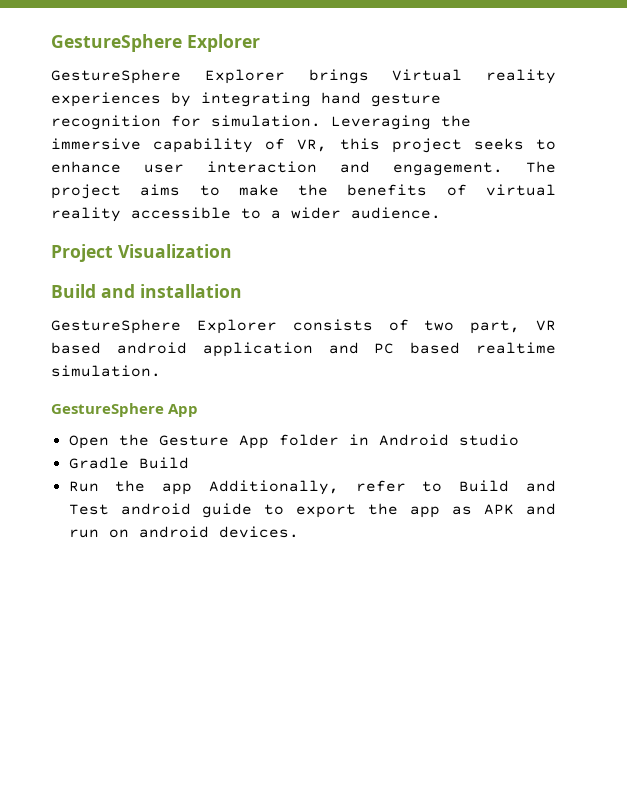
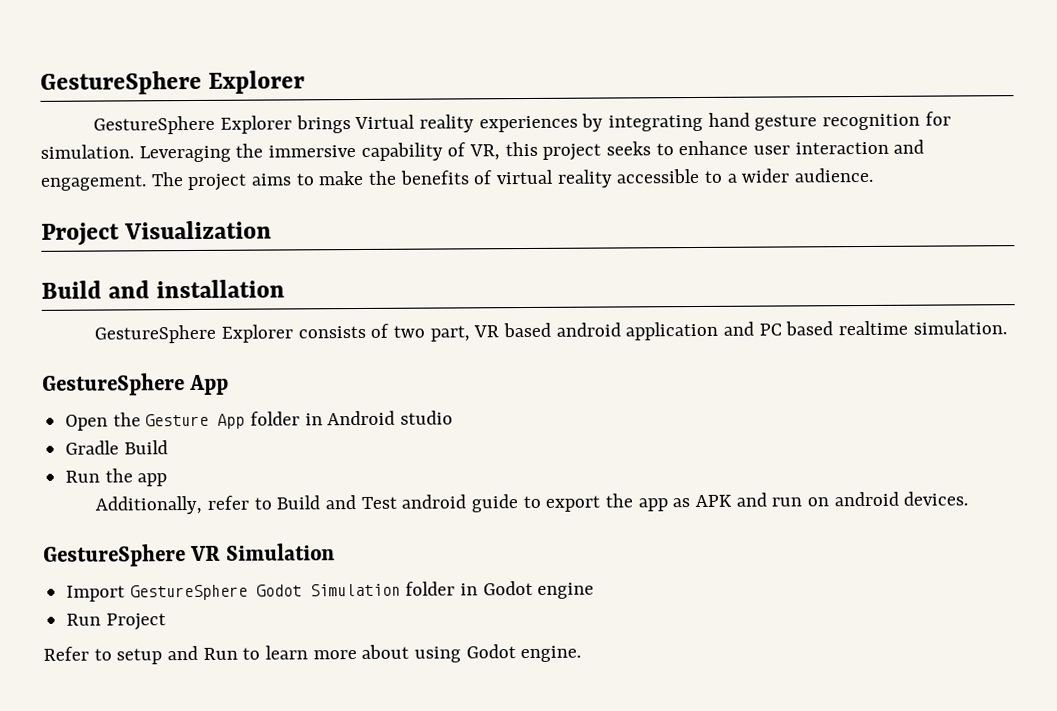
(193, 489) none -> (168, 480) //
(299, 532) none -> [43,543,335,567] [66,580,595,602] [66,613,166,631] [43,644,582,665] // GestureSphere VR Simulation // Import GestureSphere Godot Simulation folder in Godot engine // Run Project // Refer to setup and Run to learn more about using Godot engine.

